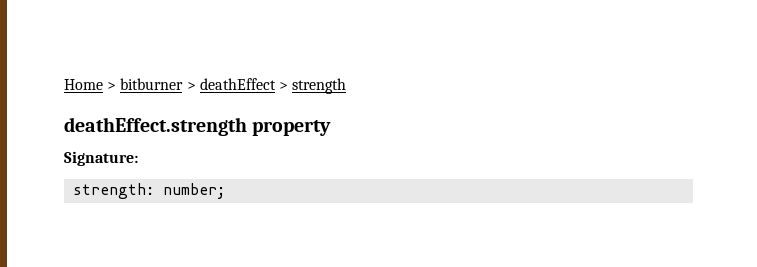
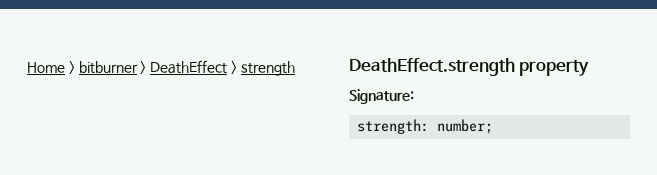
[199,78,276,90] deathEffect -> [150,60,228,74] DeathEffect
[64,117,247,136] deathEffect.strength -> [349,58,515,76] DeathEffect.strength

